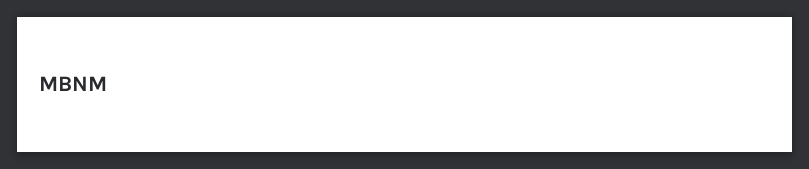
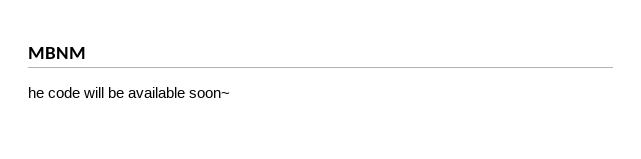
(107, 83) none -> [28,87,231,98] // he code will be available soon~

